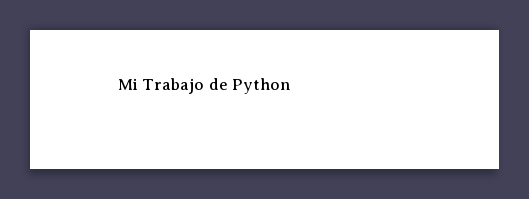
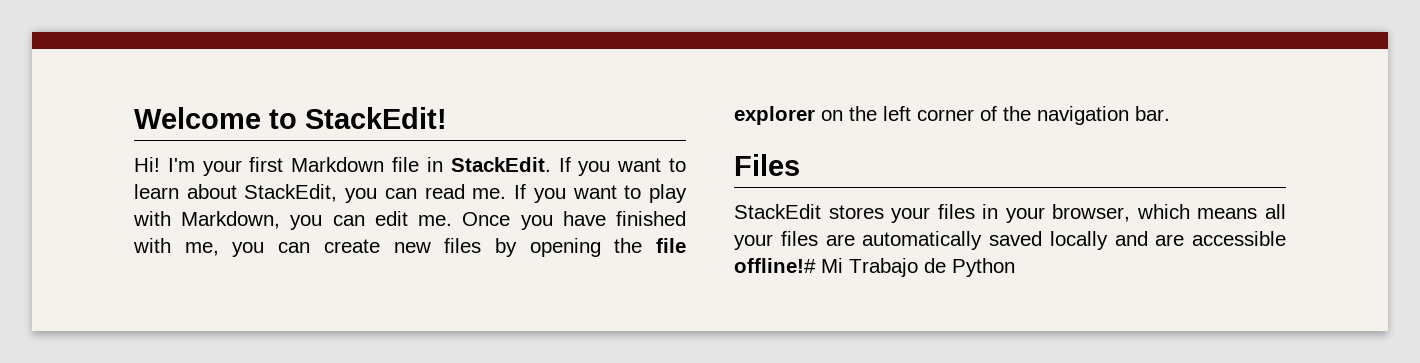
(118, 84) none -> [134,107,447,129] [134,157,686,176] [134,184,688,203] [133,211,686,230] [133,238,686,257] [734,106,1170,125] [734,154,800,176] [734,204,1286,223] [734,231,1286,250] [734,258,816,273] Welcome to StackEdit! // Hi! I'm your first Markdown file in StackEdit. If you want to learn about StackEdit, you can read me. If you want to play with Markdown, you can edit me. Once you have finished with me, you can create new files by opening the file explorer on the left corner of the navigation bar. // Files // StackEdit stores your files in your browser, which means all your files are automatically saved locally and are accessible offline!#

